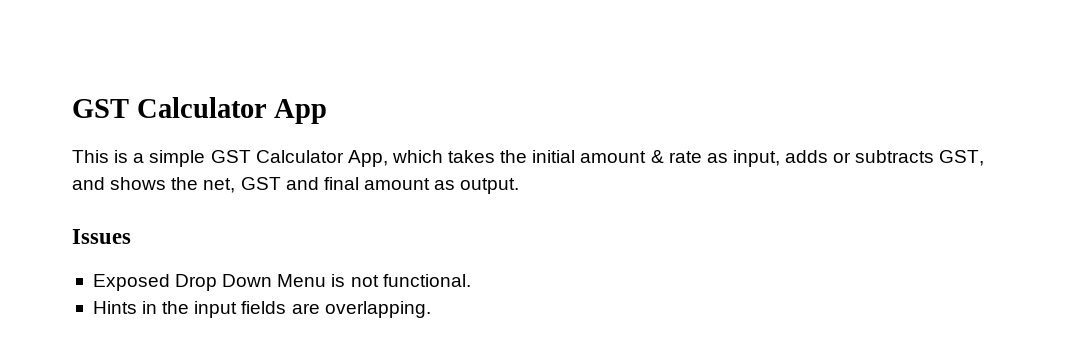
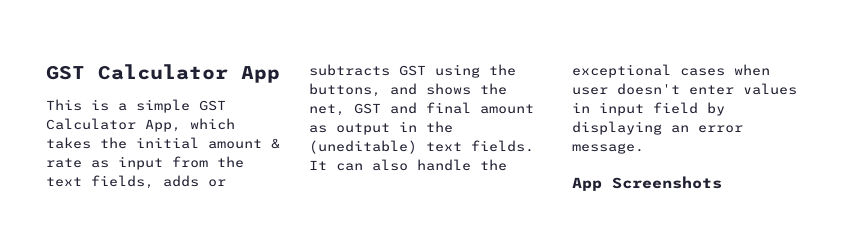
[732,150,985,167] input, adds or subtracts GST, -> [118,156,244,170] [46,175,226,189] [309,64,516,78] [309,83,381,97] input from the text fields, adds or subtracts GST using the buttons,
[460,178,520,194] [72,229,131,244] [92,274,471,291] [92,301,431,318] output. // Issues // Exposed Drop Down Menu is not functional. // Hints in the input fields are overlapping. -> [336,121,453,135] [309,140,534,154] [309,159,507,171] [572,64,770,78] [572,83,797,95] [572,102,725,116] [572,121,743,135] [572,143,644,154] [572,176,722,191] output in the (uneditable) text fields. It can also handle the exceptional cases when user doesn't enter values in input field by displaying an error message. // App Screenshots

